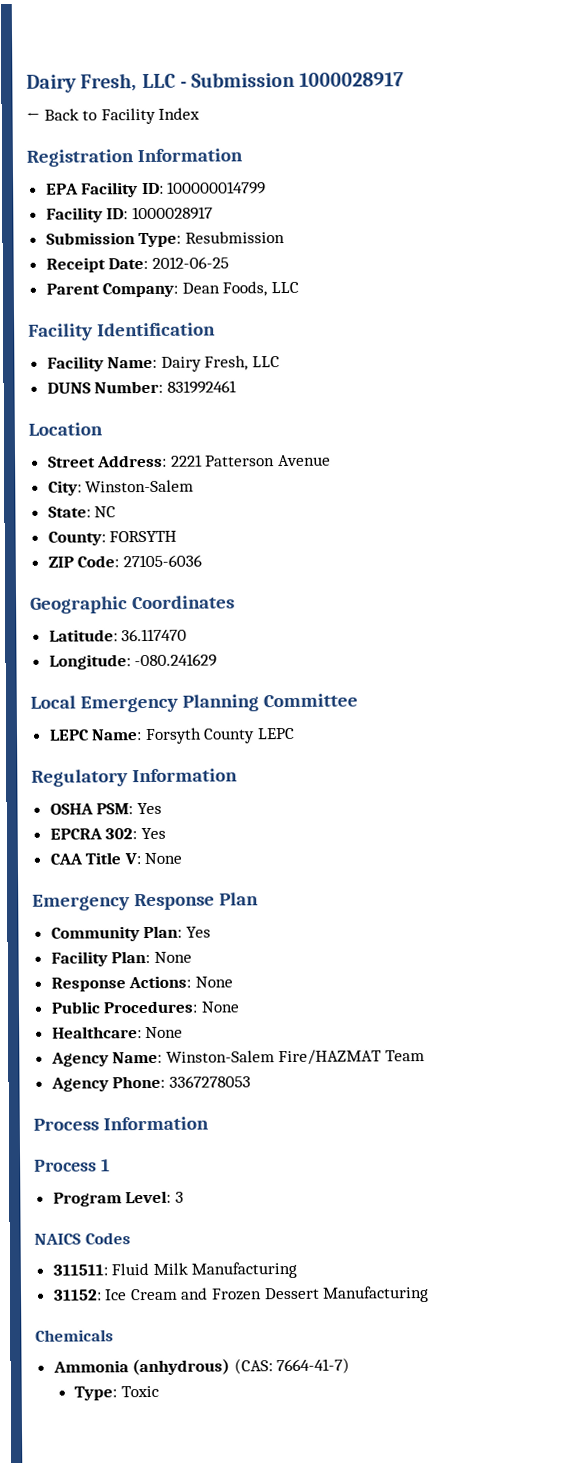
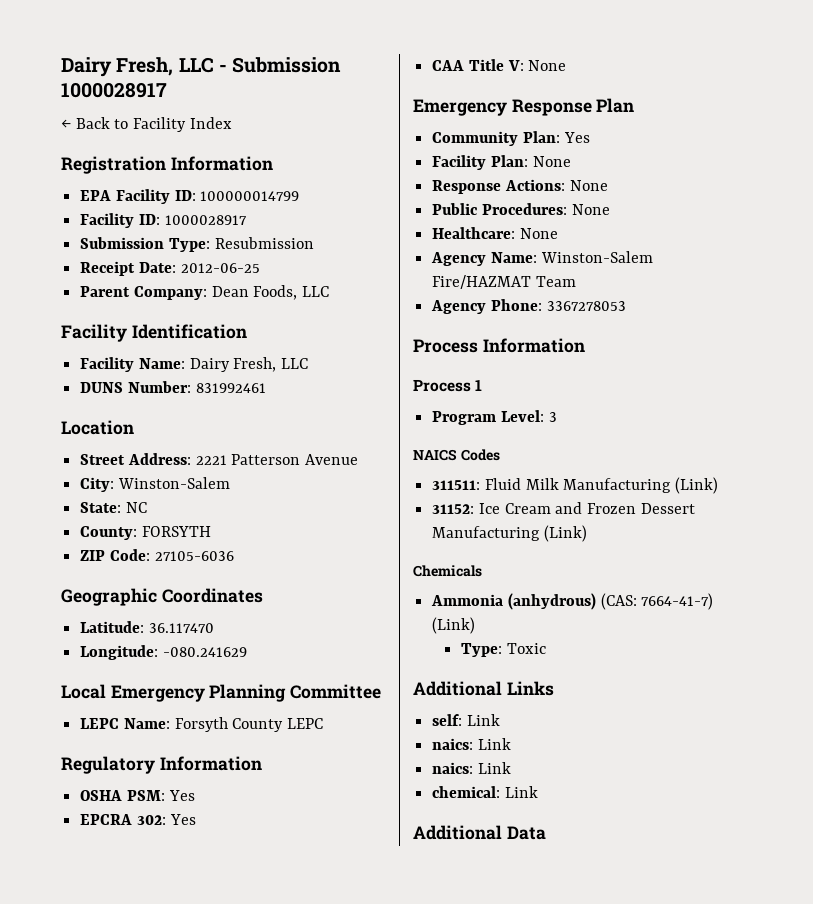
(298, 1270) none -> [675,477,719,494] (Link)
(430, 1294) none -> [543,525,587,542] (Link)
(351, 1366) none -> [432,617,476,634] (Link)
(159, 1391) none -> [413,681,554,696] [432,714,500,726] [432,738,511,750] [432,762,511,774] [432,786,538,798] [413,825,546,840] // Additional Links // self: Link // naics: Link // naics: Link // chemical: Link // Additional Data

